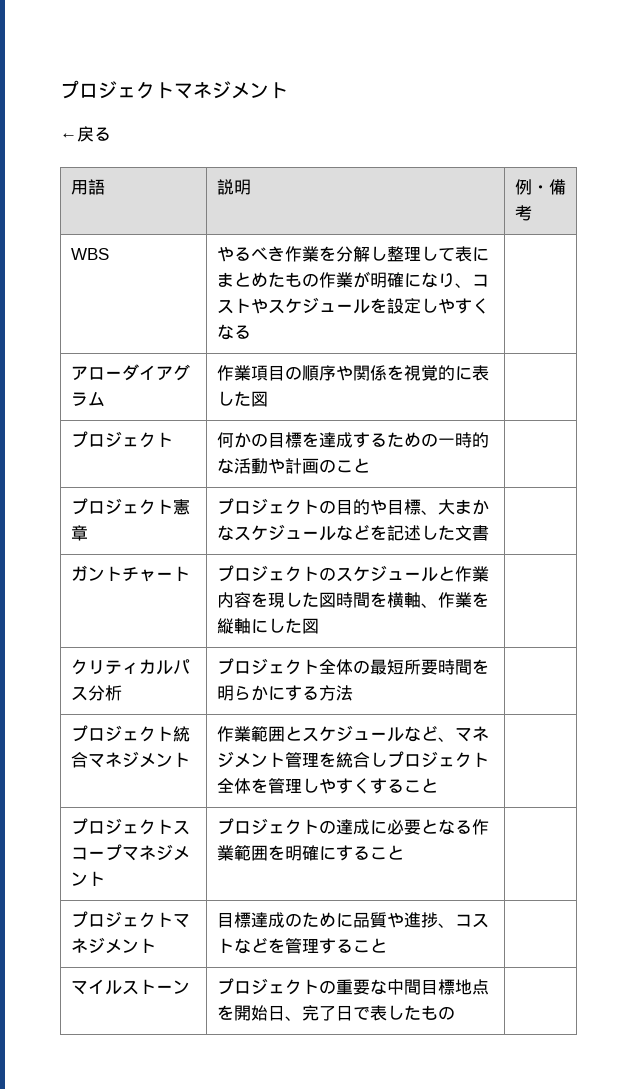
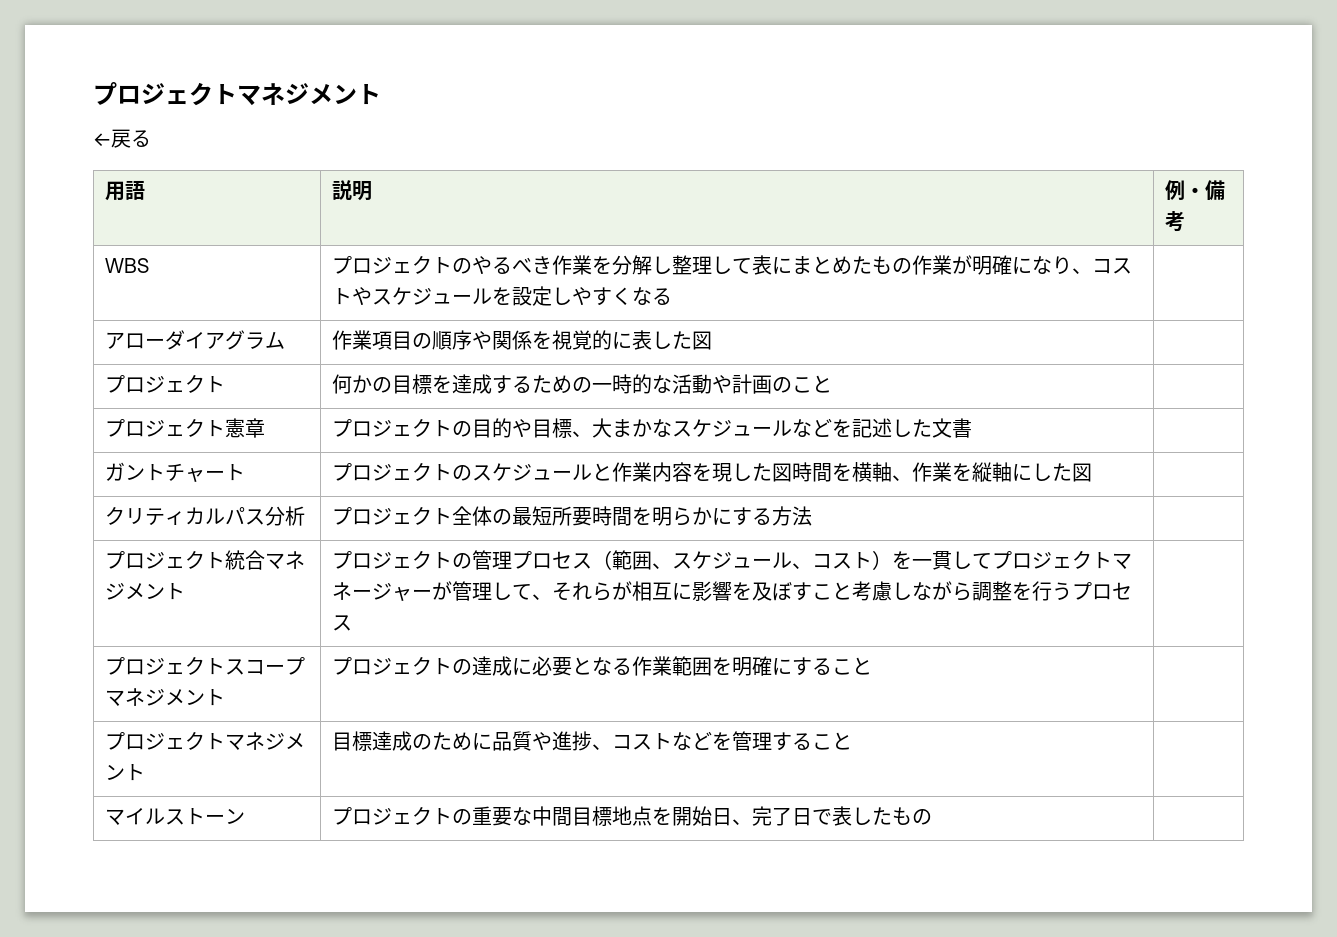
(109, 254) none -> [331,255,472,274] プロジェクトの
[216,725,489,742] [216,751,489,768] [216,778,438,794] 作業範囲とスケジュールなど、マネジメント管理を統合しプロジェクト全体を管理しやすくすること -> [331,550,1132,570] [331,581,1132,601] [331,615,352,631] プロジェクトの管理プロセス（範囲、スケジュール、コスト）を一貫してプロジェクトマネージャーが管理して、それらが相互に影響を及ぼすこと考慮しながら調整を行うプロセス

